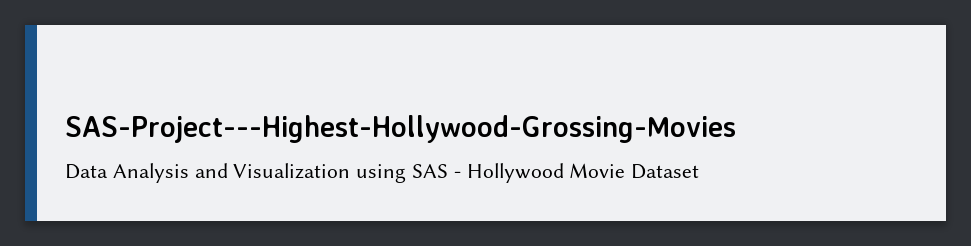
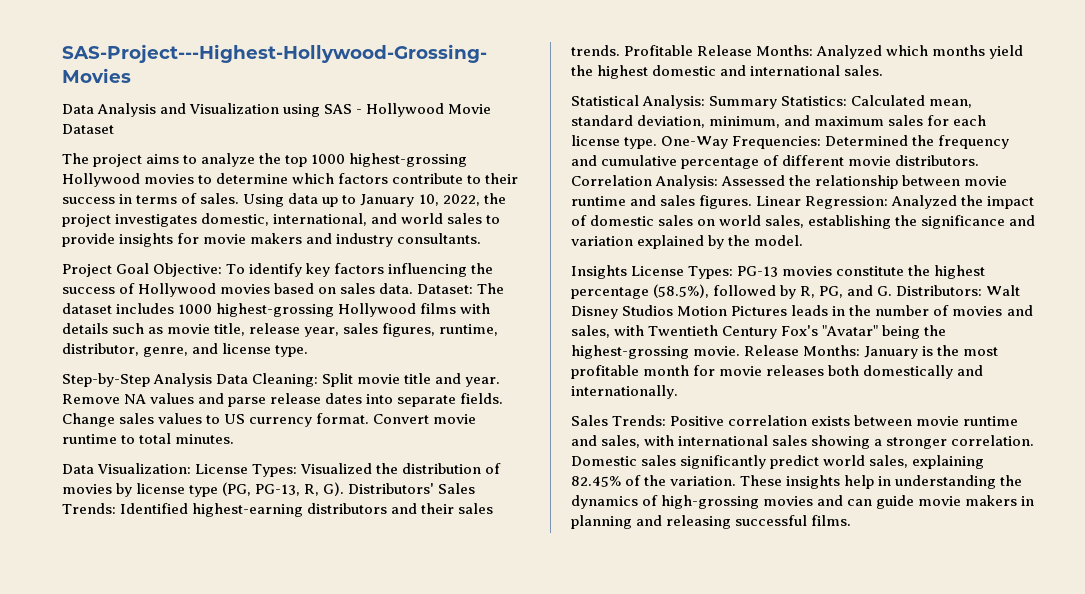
(700, 171) none -> [62,153,468,167] [62,173,519,187] [62,193,506,207] [62,213,501,227] [62,233,482,247] [62,263,494,277] [62,283,505,297] [62,303,491,317] [62,323,499,337] [62,343,309,357] [62,373,501,387] [62,393,504,407] [62,413,477,427] [62,433,235,444] [62,463,502,477] [62,482,476,497] [62,503,494,517] [571,45,1024,59] [571,65,884,79] [571,95,973,109] [571,115,987,128] [571,135,1010,149] [571,155,980,169] [571,175,1008,189] [571,195,1035,209] [571,215,1036,229] [571,235,804,249] [571,265,986,279] [571,284,1021,299] [571,305,1033,319] [571,325,947,339] [571,345,999,359] [571,365,984,379] [571,385,678,399] [571,415,1019,426] [571,435,1035,449] [571,455,985,469] [571,475,1023,489] [571,495,1035,509] [571,515,852,529] // The project aims to analyze the top 1000 highest-grossing Hollywood movies to determine which factors contribute to their success in terms of sales. Using data up to January 10, 2022, the project investigates domestic, international, and world sales to provide insights for movie makers and industry consultants. // Project Goal Objective: To identify key factors influencing the success of Hollywood movies based on sales data. Dataset: The dataset includes 1000 highest-grossing Hollywood films with details such as movie title, release year, sales figures, runtime, distributor, genre, and license type. // Step-by-Step Analysis Data Cleaning: Split movie title and year. Remove NA values and parse release dates into separate fields. Change sales values to US currency format. Convert movie runtime to total minutes. // Data Visualization: License Types: Visualized the distribution of movies by license type (PG, PG-13, R, G). Distributors' Sales Trends: Identified highest-earning distributors and their sales trends. Profitable Release Months: Analyzed which months yield the highest domestic and international sales. // Statistical Analysis: Summary Statistics: Calculated mean, standard deviation, minimum, and maximum sales for each license type. One-Way Frequencies: Determined the frequency and cumulative percentage of different movie distributors. Correlation Analysis: Assessed the relationship between movie runtime and sales figures. Linear Regression: Analyzed the impact of domestic sales on world sales, establishing the significance and variation explained by the model. // Insights License Types: PG-13 movies constitute the highest percentage (58.5%), followed by R, PG, and G. Distributors: Walt Disney Studios Motion Pictures leads in the number of movies and sales, with Twentieth Century Fox's "Avatar" being the highest-grossing movie. Release Months: January is the most profitable month for movie releases both domestically and internationally. // Sales Trends: Positive correlation exists between movie runtime and sales, with international sales showing a stronger correlation. Domestic sales significantly predict world sales, explaining 82.45% of the variation. These insights help in understanding the dynamics of high-grossing movies and can guide movie makers in planning and releasing successful films.

